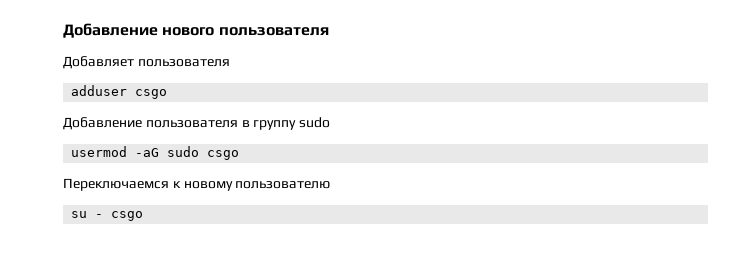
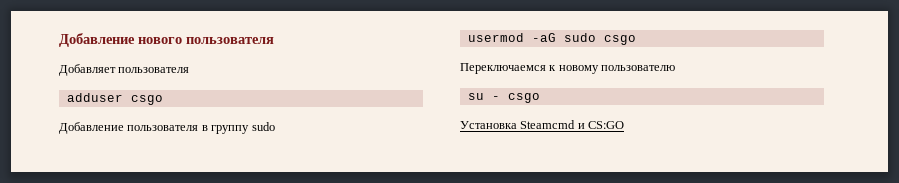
(144, 216) none -> [460,120,625,129] // Установка Steamcmd и CS:GO

